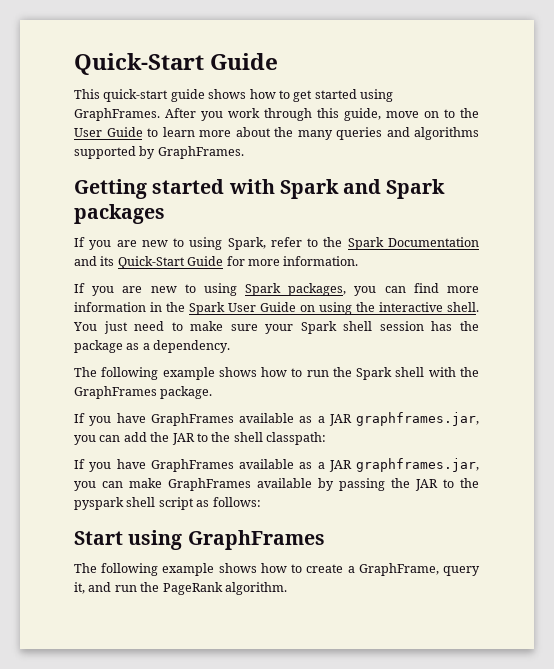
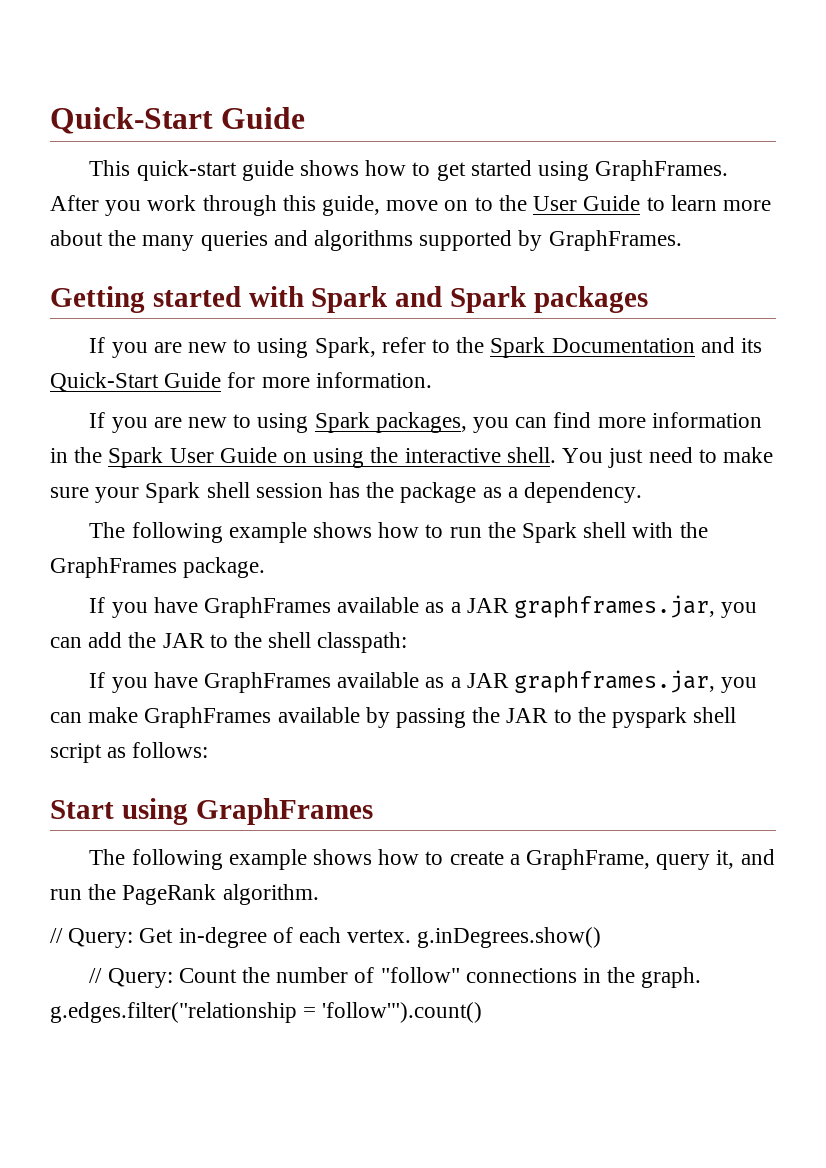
(287, 588) none -> [50,927,602,948] [89,967,702,988] [50,1002,483,1023] // // Query: Get in-degree of each vertex. g.inDegrees.show() // // Query: Count the number of "follow" connections in the graph. g.edges.filter("relationship = 'follow'").count()

